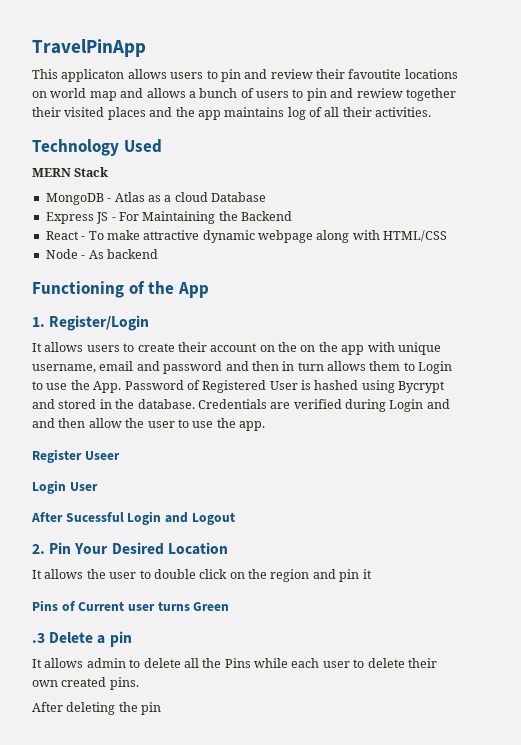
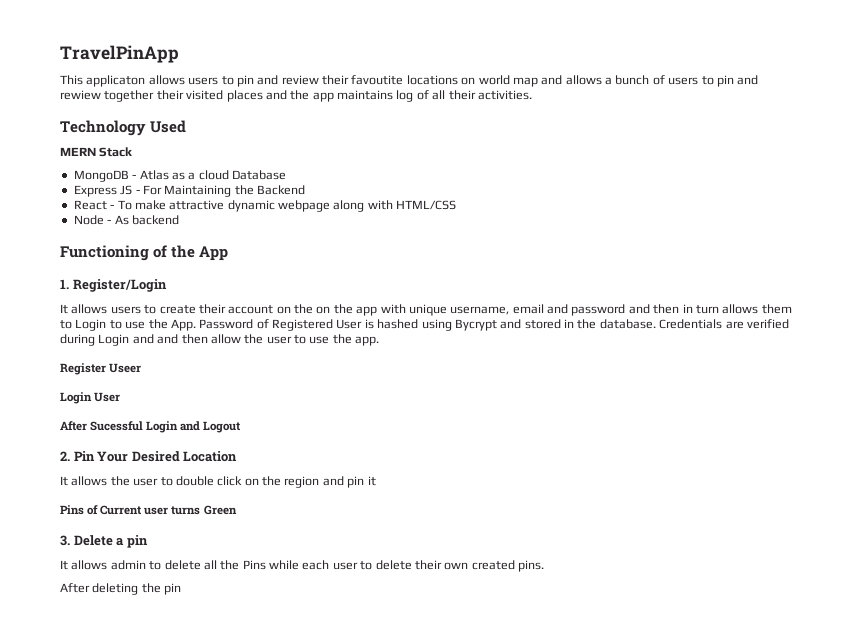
[32,633,45,643] .3 -> [60,535,70,546] 3.

